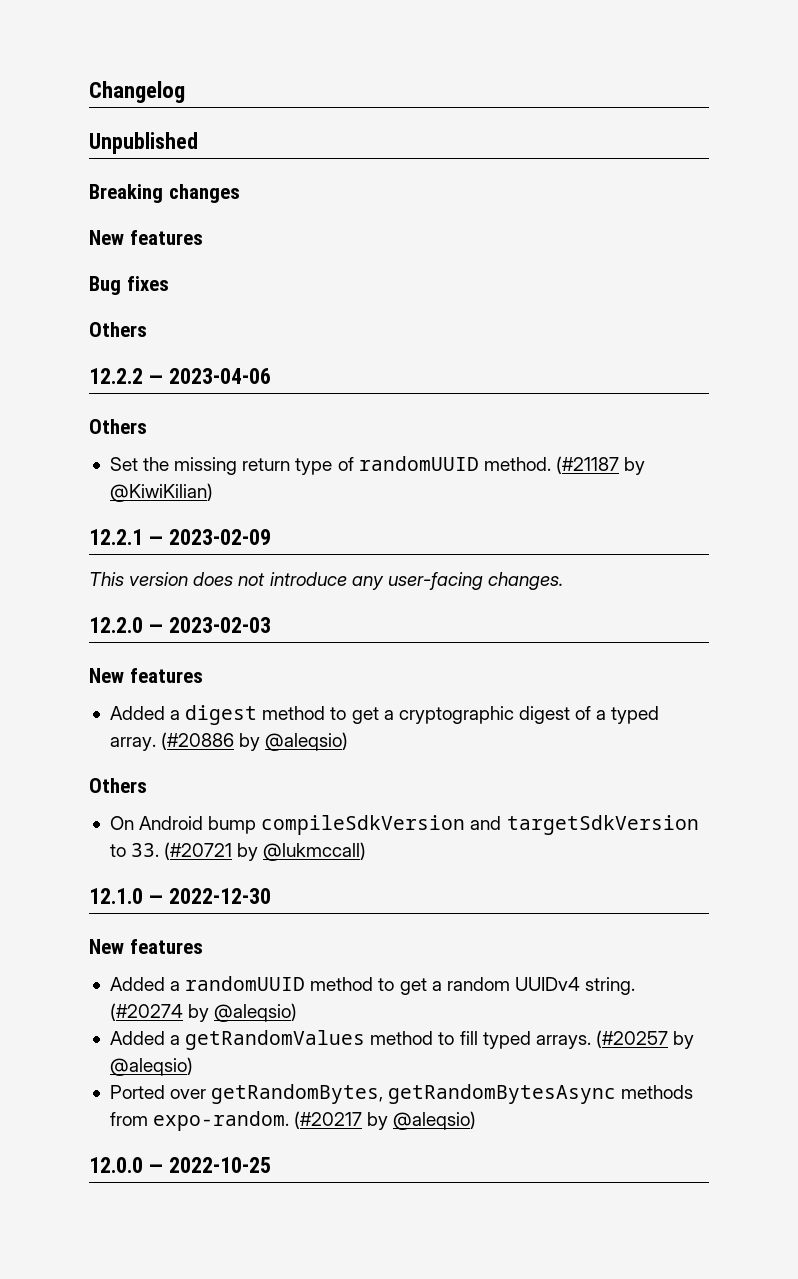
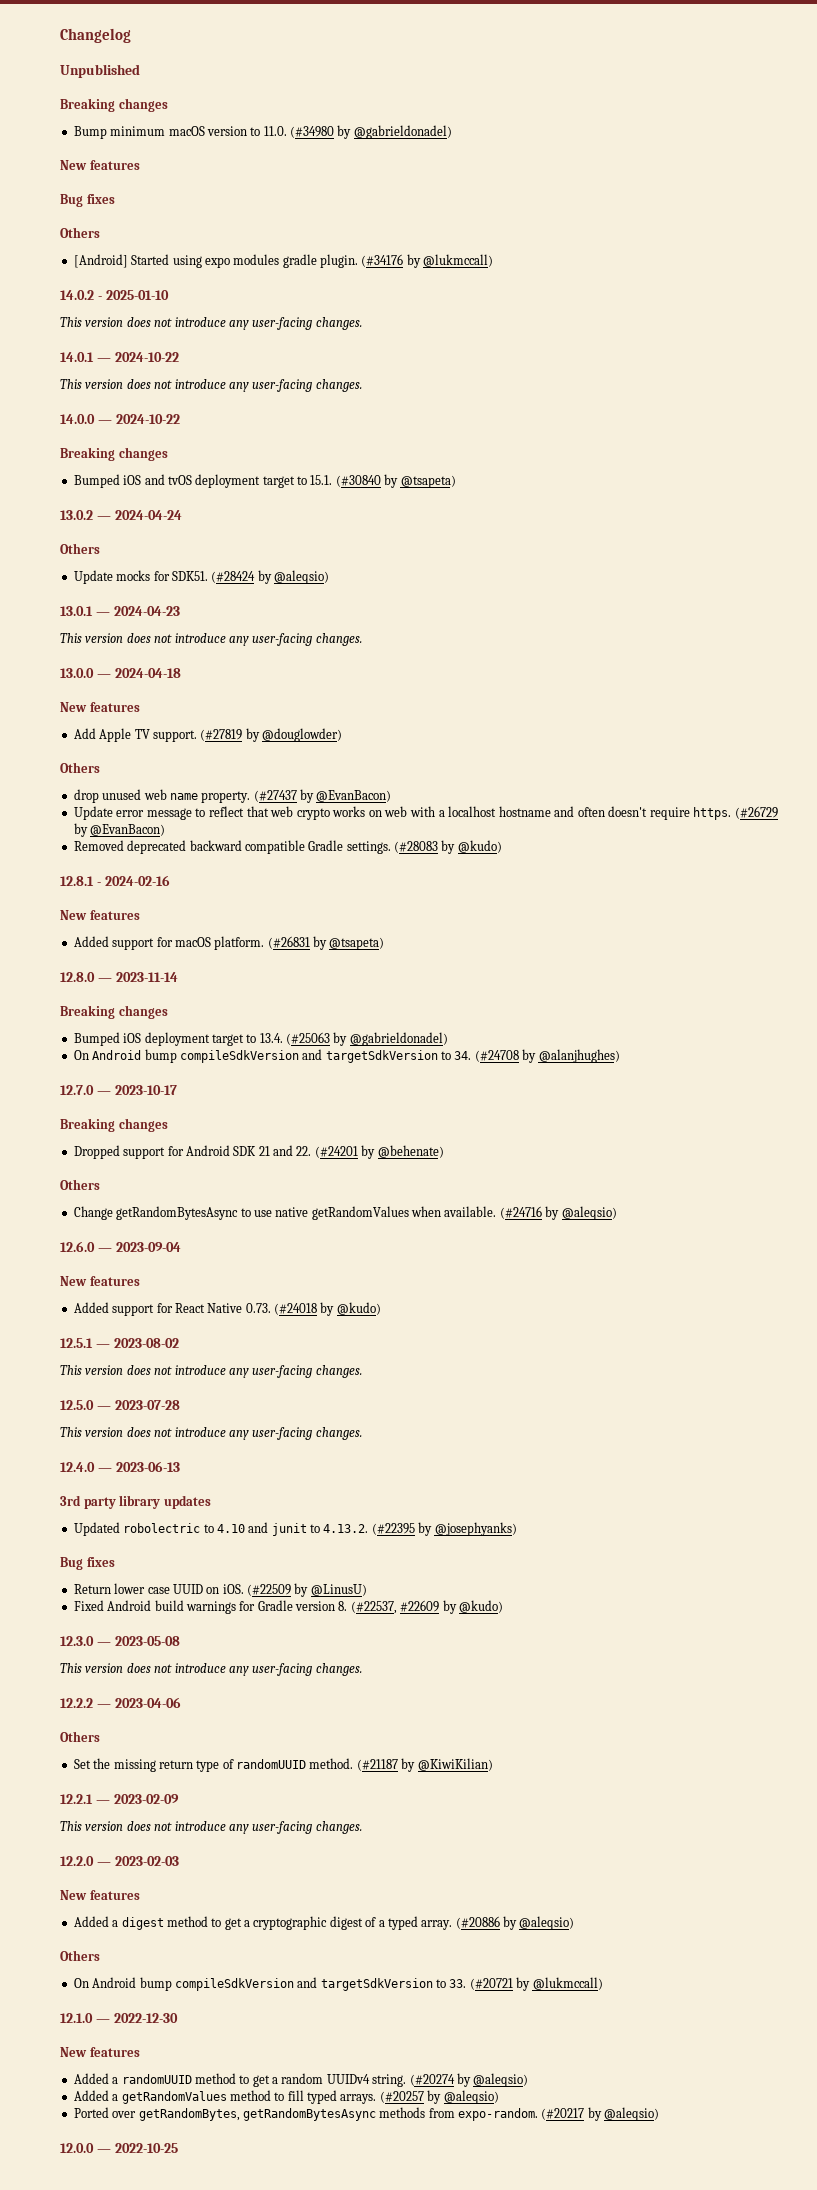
(240, 193) none -> [73,125,452,139] // Bump minimum macOS version to 11.0. (#34980 by @gabrieldonadel)
(147, 329) none -> [73,254,494,268] [60,290,169,300] [60,317,362,330] [60,352,179,362] [60,379,362,392] [60,414,180,424] [60,447,168,461] [73,474,456,488] [60,510,182,520] [60,543,100,554] [73,570,329,584] [60,606,180,616] [60,633,362,646] [60,668,181,678] [60,702,140,712] [73,728,342,742] [60,762,100,773] [73,789,392,803] [73,806,778,820] [73,823,166,837] [73,840,502,854] [60,875,170,886] [60,910,140,920] [73,936,385,950] [60,972,178,982] [60,1005,168,1019] [73,1032,448,1046] [73,1049,620,1063] [60,1085,177,1095] [60,1118,168,1132] [73,1145,444,1159] [60,1179,100,1190] [73,1206,617,1220] [60,1241,181,1252] [60,1276,140,1286] [73,1302,381,1316] [60,1338,179,1348] [60,1365,362,1378] [60,1400,180,1410] [60,1427,362,1440] [60,1461,180,1472] [60,1495,211,1509] [73,1522,517,1536] [60,1557,115,1570] [73,1583,367,1597] [73,1600,503,1614] [60,1636,180,1646] [60,1663,362,1676] // [Android] Started using expo modules gradle plugin. (#34176 by @lukmccall) // 14.0.2 - 2025-01-10 // This version does not introduce any user-facing changes. // 14.0.1 — 2024-10-22 // This version does not introduce any user-facing changes. // 14.0.0 — 2024-10-22 // Breaking changes // Bumped iOS and tvOS deployment target to 15.1. (#30840 by @tsapeta) // 13.0.2 — 2024-04-24 // Others // Update mocks for SDK51. (#28424 by @aleqsio) // 13.0.1 — 2024-04-23 // This version does not introduce any user-facing changes. // 13.0.0 — 2024-04-18 // New features // Add Apple TV support. (#27819 by @douglowder) // Others // drop unused web name property. (#27437 by @EvanBacon) // Update error message to reflect that web crypto works on web with a localhost hostname and often doesn't require https. (#26729 by @EvanBacon) // Removed deprecated backward compatible Gradle settings. (#28083 by @kudo) // 12.8.1 - 2024-02-16 // New features // Added support for macOS platform. (#26831 by @tsapeta) // 12.8.0 — 2023-11-14 // Breaking changes // Bumped iOS deployment target to 13.4. (#25063 by @gabrieldonadel) // On Android bump compileSdkVersion and targetSdkVersion to 34. (#24708 by @alanjhughes) // 12.7.0 — 2023-10-17 // Breaking changes // Dropped support for Android SDK 21 and 22. (#24201 by @behenate) // Others // Change getRandomBytesAsync to use native getRandomValues when available. (#24716 by @aleqsio) // 12.6.0 — 2023-09-04 // New features // Added support for React Native 0.73. (#24018 by @kudo) // 12.5.1 — 2023-08-02 // This version does not introduce any user-facing changes. // 12.5.0 — 2023-07-28 // This version does not introduce any user-facing changes. // 12.4.0 — 2023-06-13 // 3rd party library updates // Updated robolectric to 4.10 and junit to 4.13.2. (#22395 by @josephyanks) // Bug fixes // Return lower case UUID on iOS. (#22509 by @LinusU) // Fixed Android build warnings for Gradle version 8. (#22537, #22609 by @kudo) // 12.3.0 — 2023-05-08 // This version does not introduce any user-facing changes.

